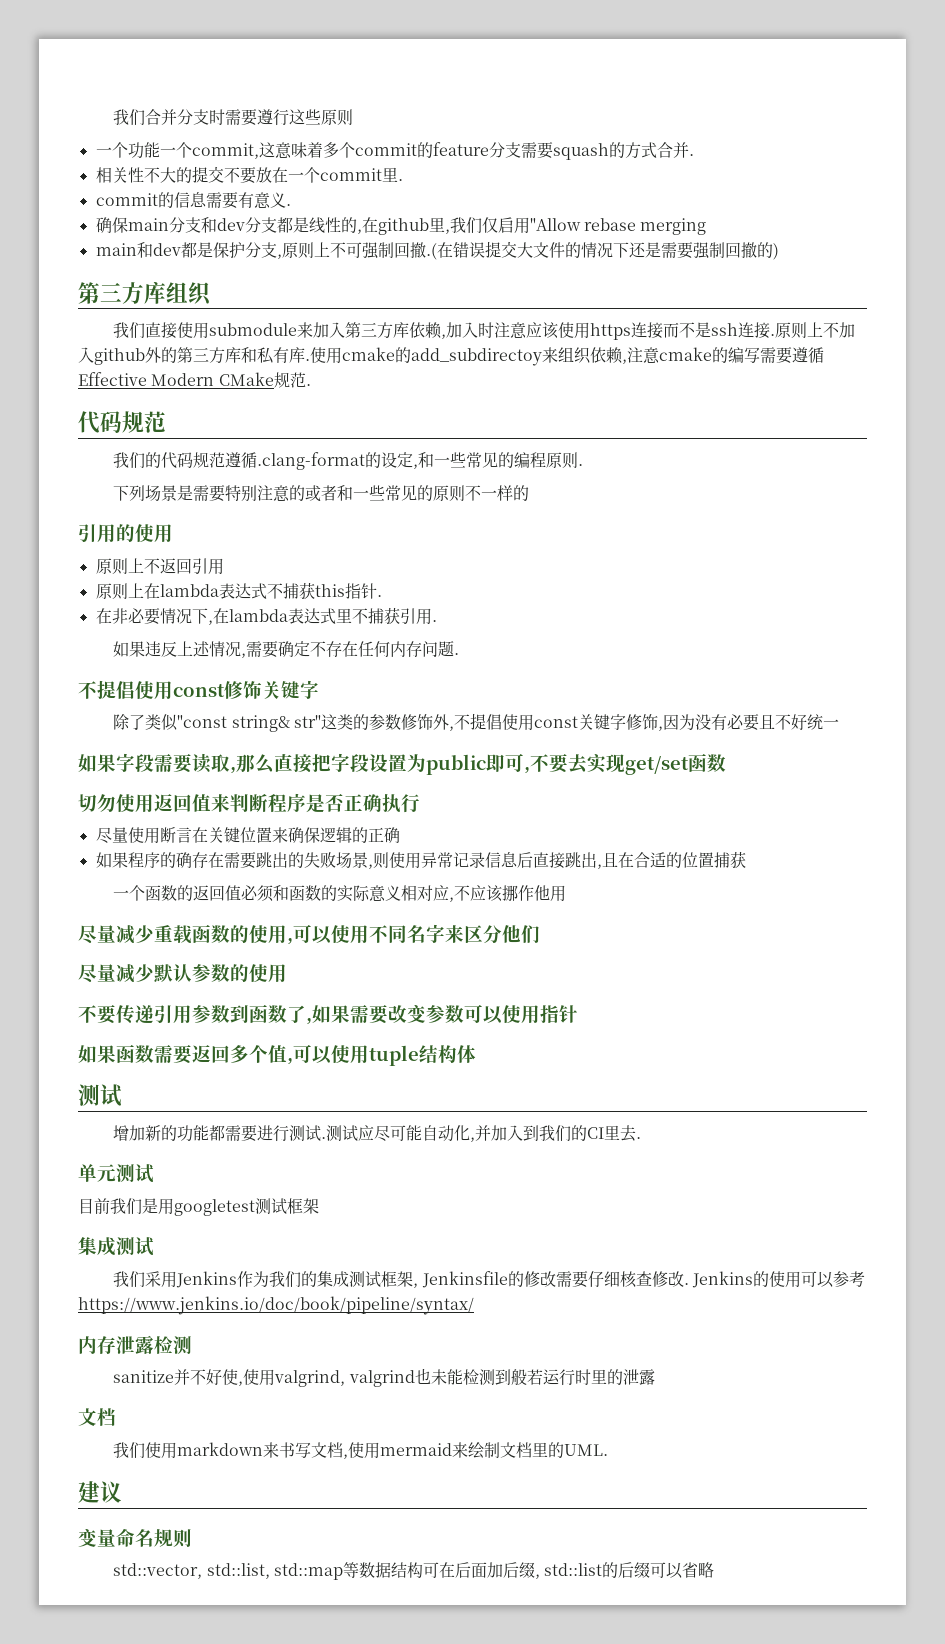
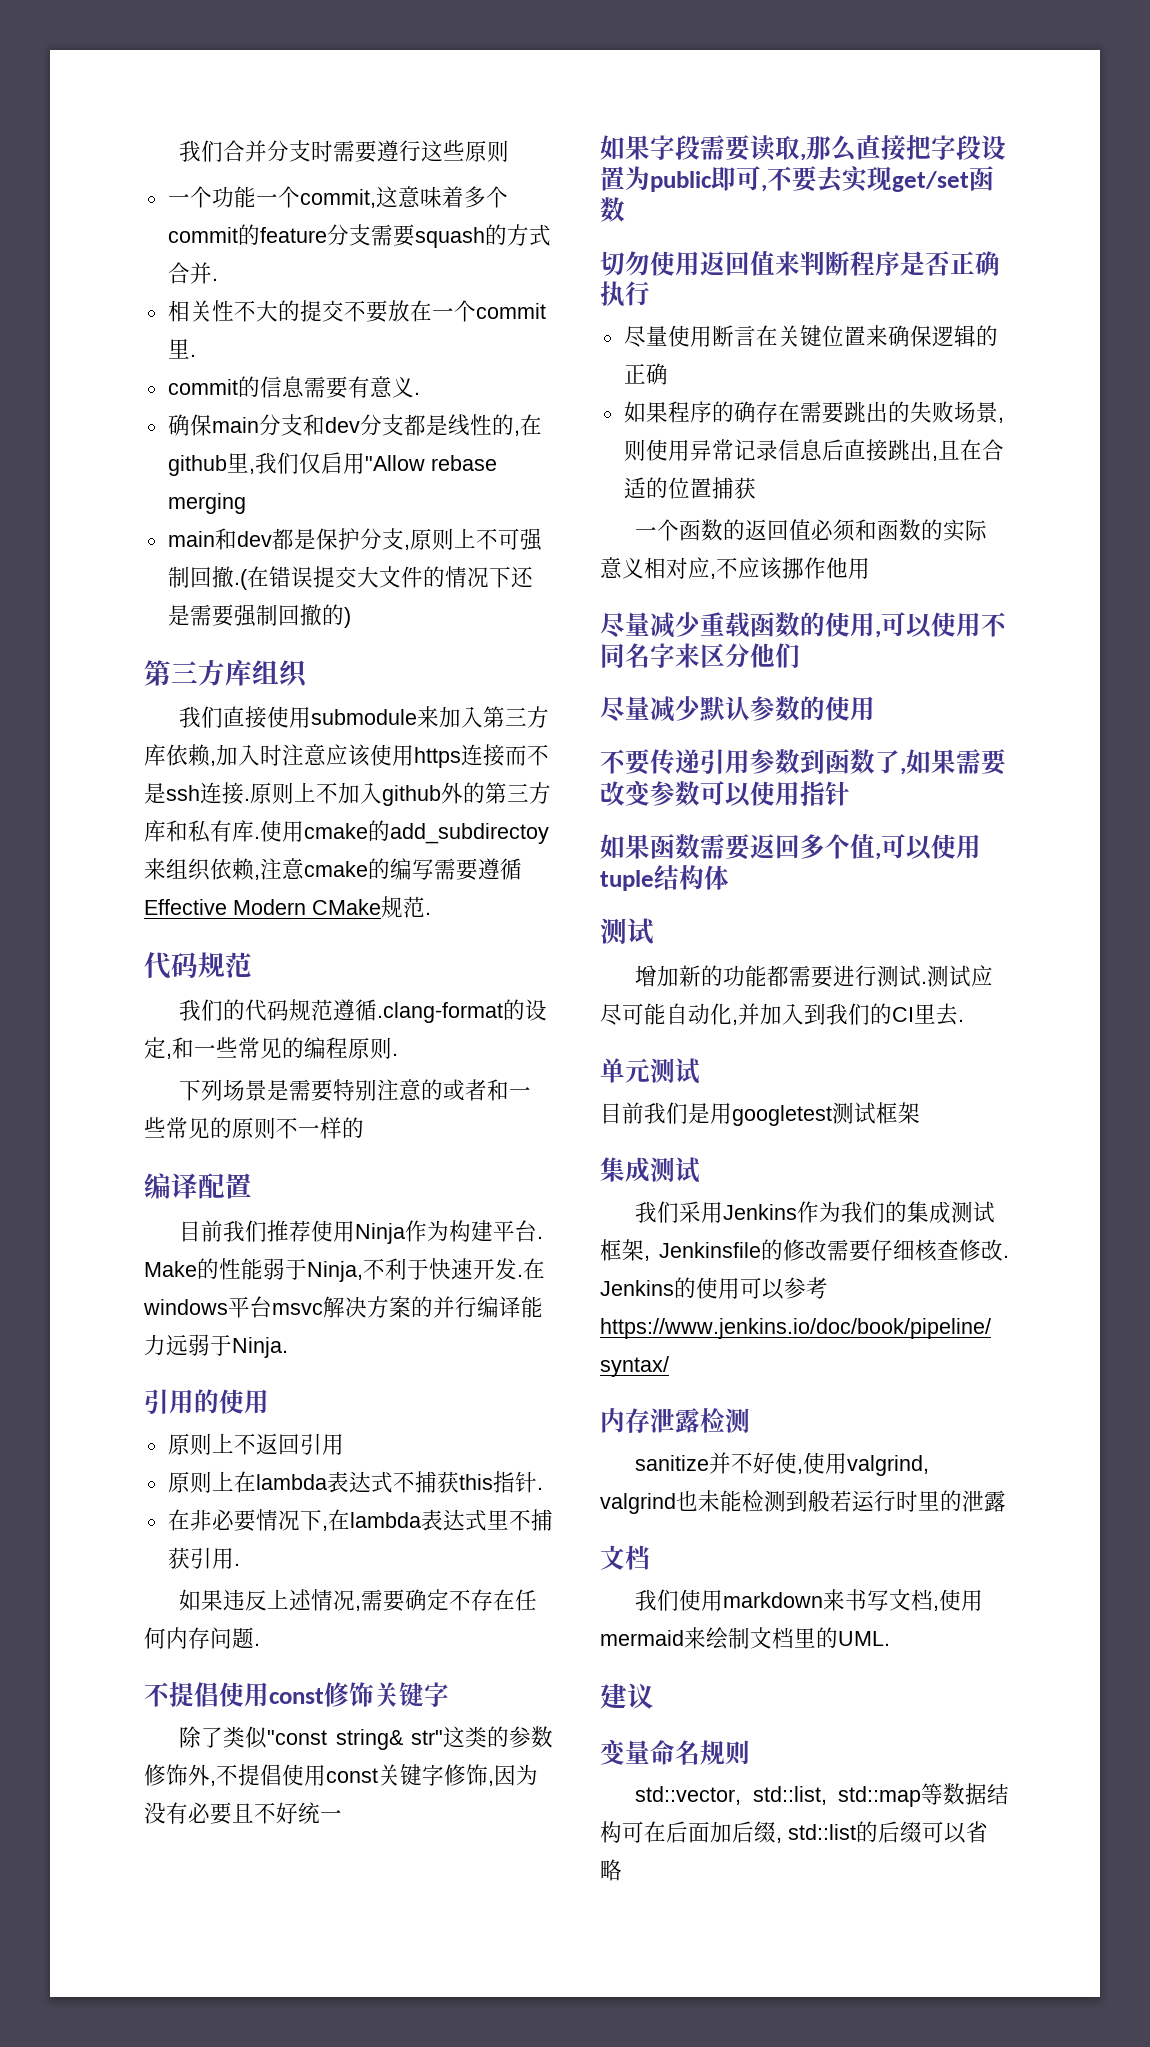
(530, 493) none -> [144,1173,252,1199] [179,1220,544,1244] [144,1258,545,1282] [143,1296,543,1318] [144,1334,288,1358] // 编译配置 // 目前我们推荐使用Ninja作为构建平台. Make的性能弱于Ninja,不利于快速开发.在windows平台msvc解决方案的并行编译能力远弱于Ninja.

